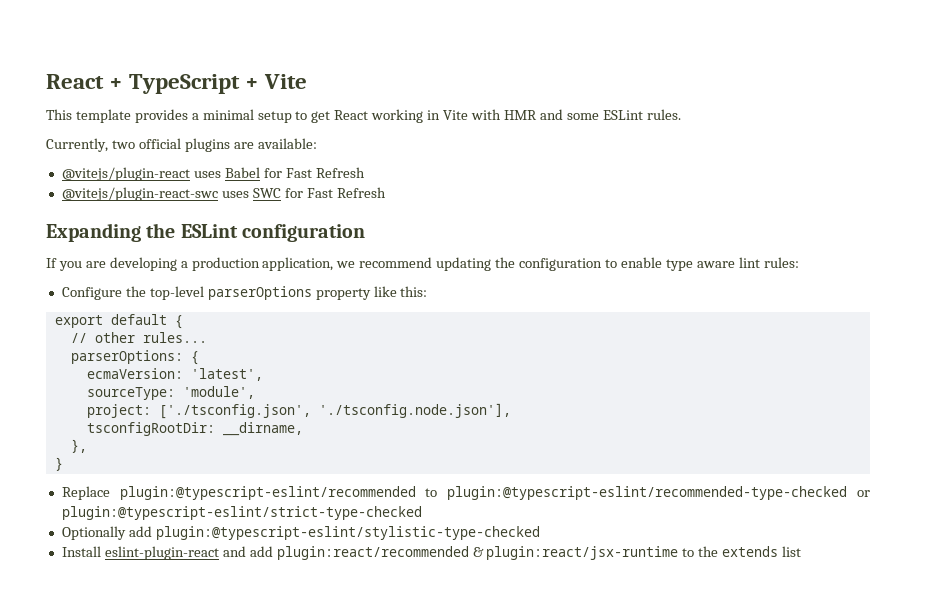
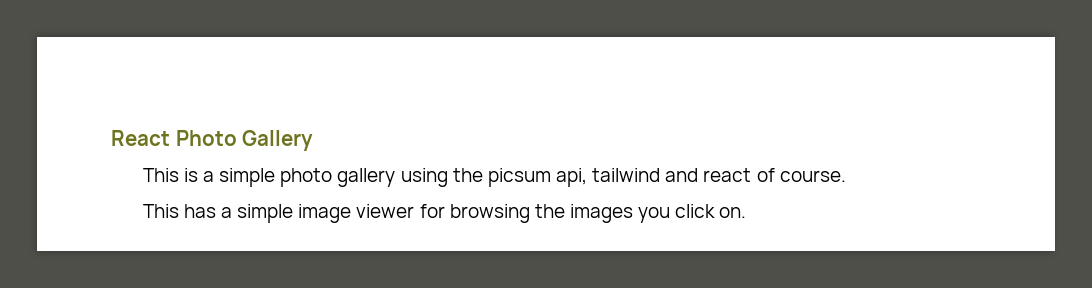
[46,74,308,94] [46,109,681,123] [46,138,317,152] [61,167,365,181] [61,187,386,201] [46,223,365,242] [46,257,799,271] [61,286,428,300] [54,314,183,329] [70,332,207,343] [70,350,199,365] [86,368,263,381] [86,386,255,400] [86,403,511,419] [86,422,303,436] [70,439,87,453] [54,457,63,471] [61,486,870,500] [61,506,422,520] [61,526,540,540] [61,546,802,560] React + TypeScript + Vite // This template provides a minimal setup to get React working in Vite with HMR and some ESLint rules. // Currently, two official plugins are available: // @vitejs/plugin-react uses Babel for Fast Refresh // @vitejs/plugin-react-swc uses SWC for Fast Refresh // Expanding the ESLint configuration // If you are developing a production application, we recommend updating the configuration to enable type aware lint rules: // Configure the top-level parserOptions property like this: // export default { // // other rules... // parserOptions: { // ecmaVersion: 'latest', // sourceType: 'module', // project: ['./tsconfig.json', './tsconfig.node.json'], // tsconfigRootDir: __dirname, // }, // } // Replace plugin:@typescript-eslint/recommended to plugin:@typescript-eslint/recommended-type-checked or plugin:@typescript-eslint/strict-type-checked // Optionally add plugin:@typescript-eslint/stylistic-type-checked // Install eslint-plugin-react and add plugin:react/recommended & plugin:react/jsx-runtime to the extends list -> [111,130,314,151] [142,168,846,187] [142,204,747,223] React Photo Gallery // This is a simple photo gallery using the picsum api, tailwind and react of course. // This has a simple image viewer for browsing the images you click on.

